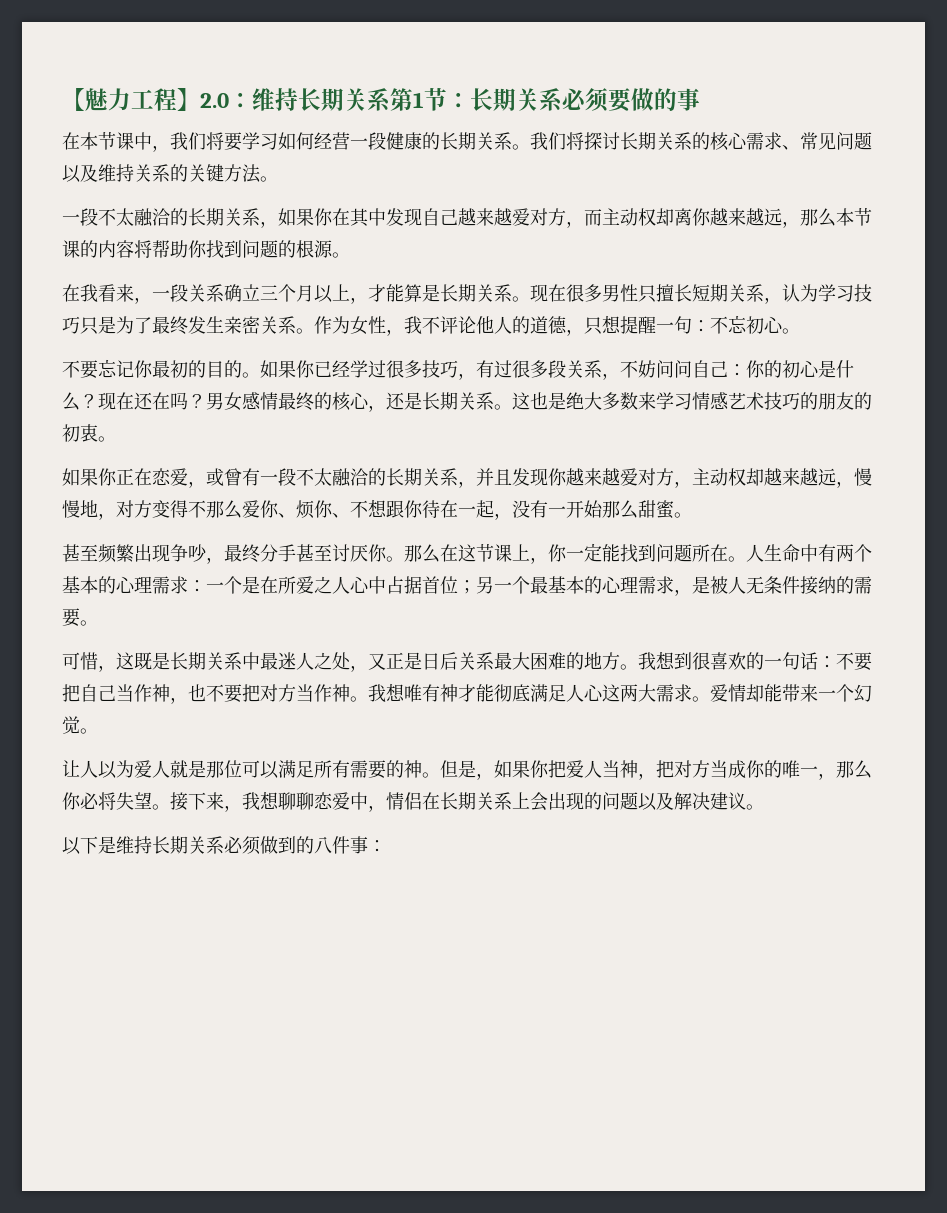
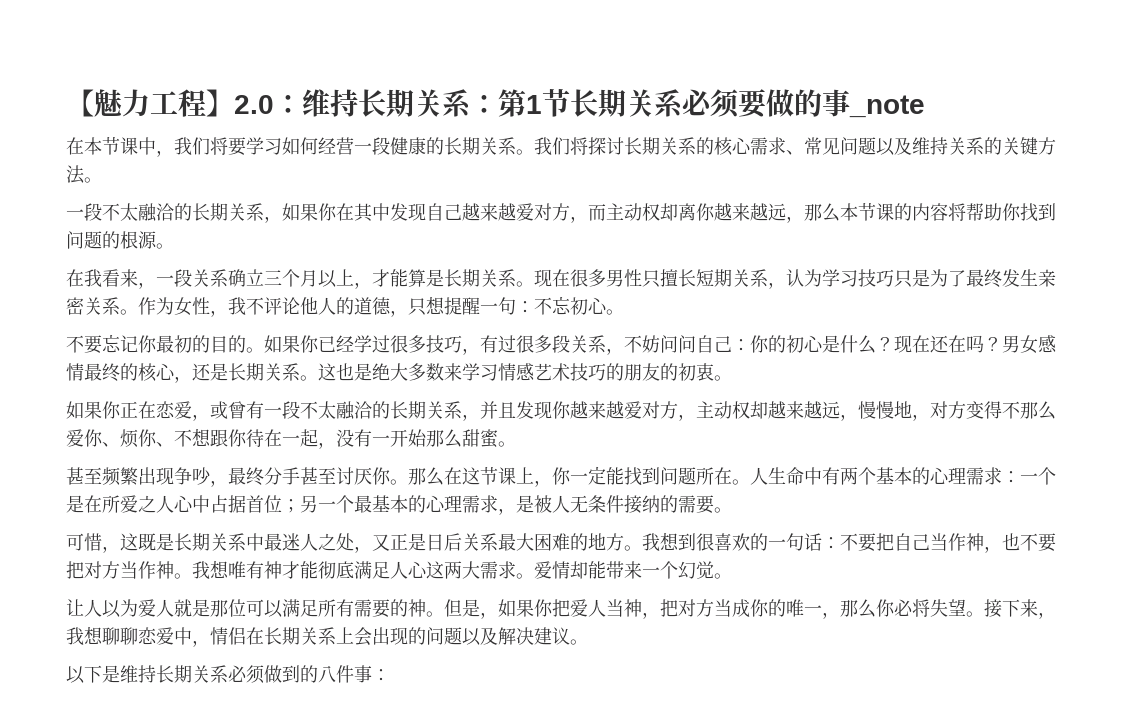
(390, 100) none -> [470,95,498,114] ：
[447,93,470,108] ： -> (570, 103) none
(700, 99) none -> [849,95,925,118] _note

